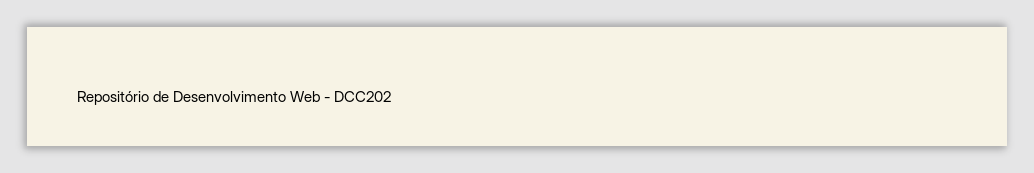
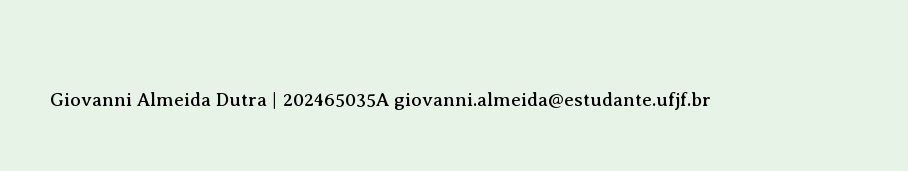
[77,91,392,105] Repositório de Desenvolvimento Web - DCC202 -> [50,92,711,110] Giovanni Almeida Dutra | 202465035A giovanni.almeida@estudante.ufjf.br

